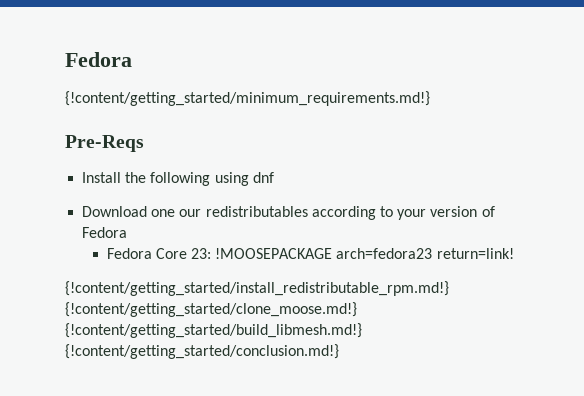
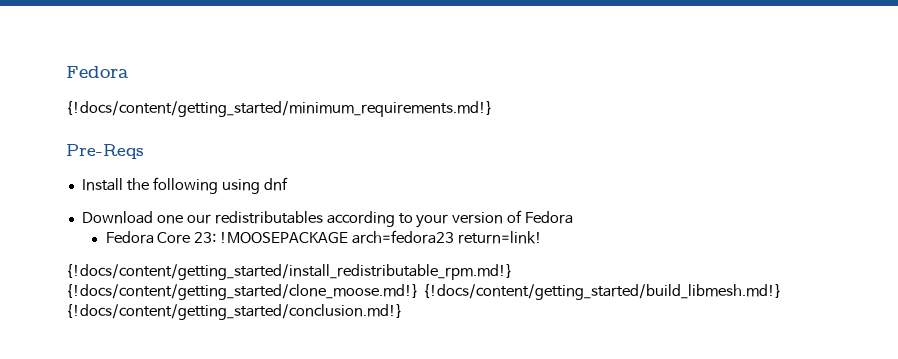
[65,52,132,67] [65,91,430,106] Fedora // {!content/getting_started/minimum_requirements.md!} -> [66,66,129,78] [66,101,493,117] Fedora // {!docs/content/getting_started/minimum_requirements.md!}
[65,281,449,296] [65,302,357,317] [65,323,362,338] [65,344,339,359] {!content/getting_started/install_redistributable_rpm.md!} {!content/getting_started/clone_moose.md!} {!content/getting_started/build_libmesh.md!} {!content/getting_started/conclusion.md!} -> [66,264,513,280] [66,284,782,300] [66,304,403,320] {!docs/content/getting_started/install_redistributable_rpm.md!} {!docs/content/getting_started/clone_moose.md!} {!docs/content/getting_started/build_libmesh.md!} {!docs/content/getting_started/conclusion.md!}

